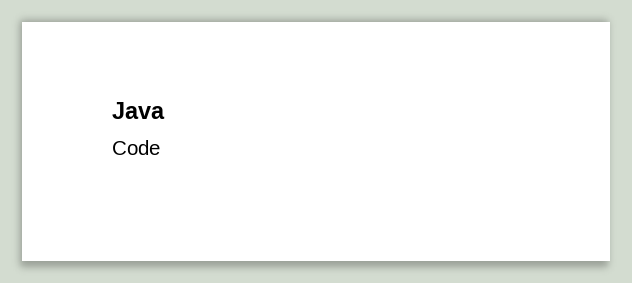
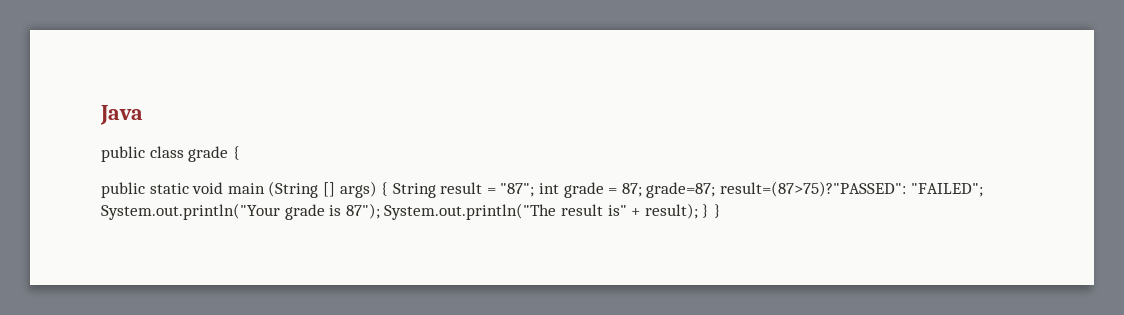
[112,140,160,155] Code -> [101,146,240,162] [101,181,983,198] [101,203,721,220] public class grade { // public static void main (String [] args) { String result = "87"; int grade = 87; grade=87; result=(87>75)?"PASSED": "FAILED"; System.out.println("Your grade is 87"); System.out.println("The result is" + result); } }

